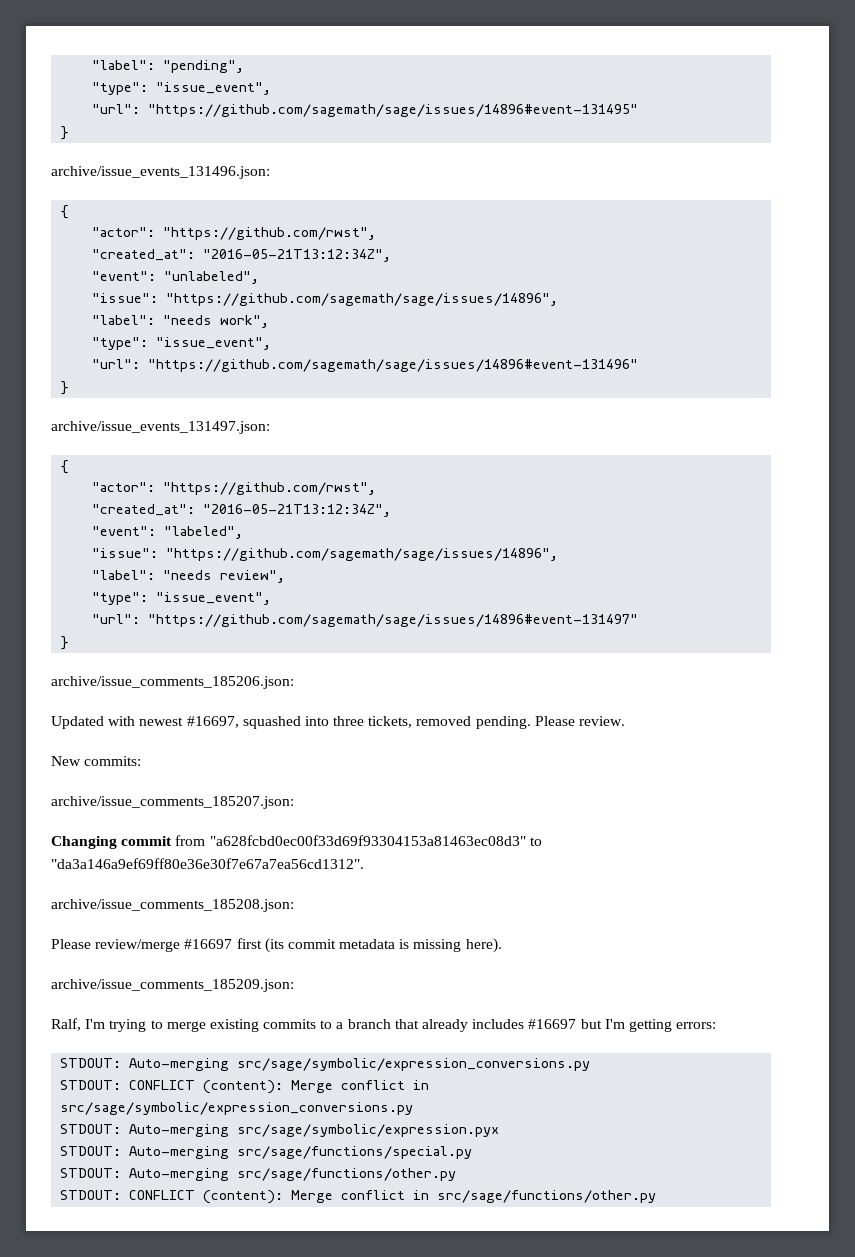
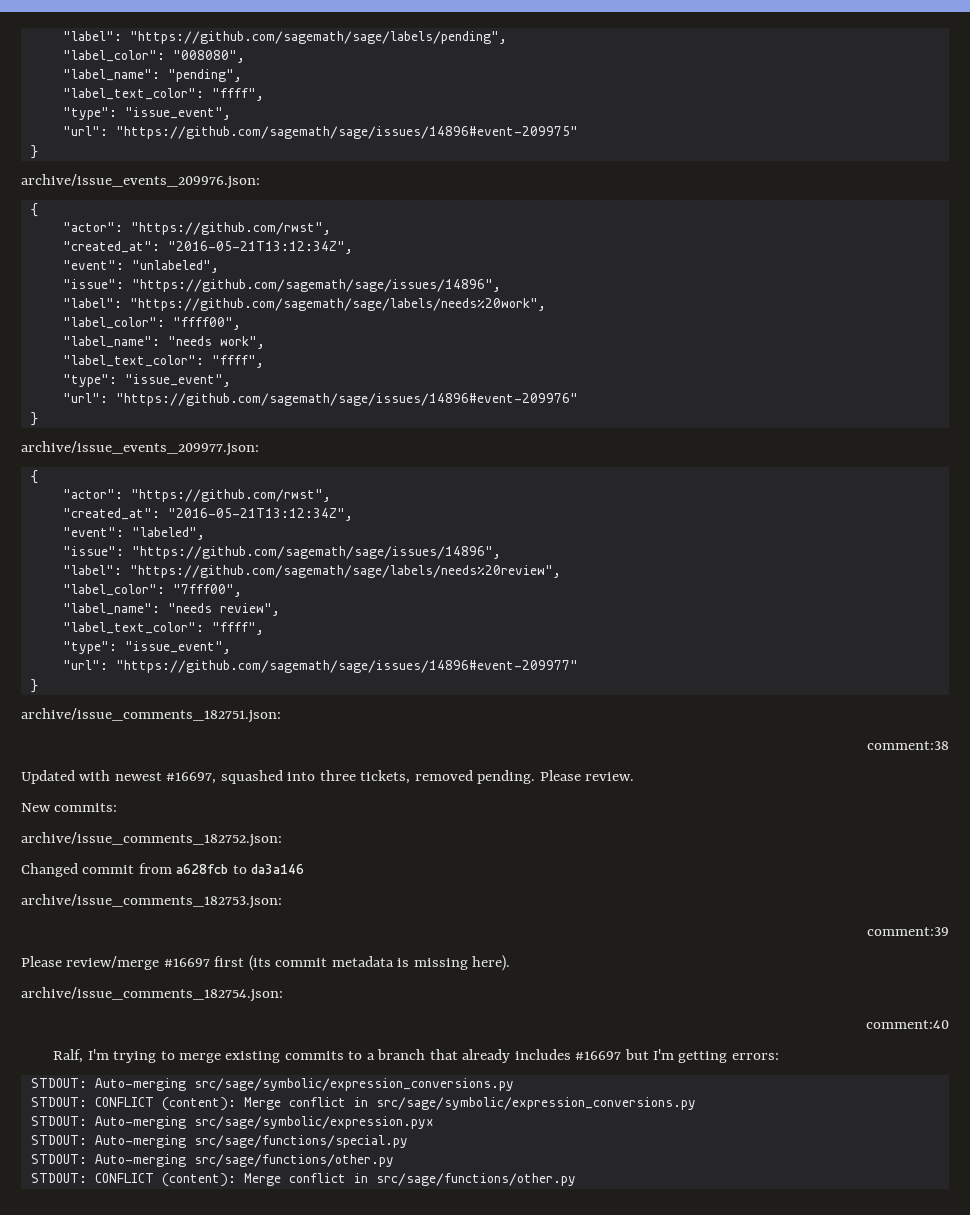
[92,60,156,70] "label": -> [62,31,507,44] [62,50,245,63] [62,69,160,81] "label": "https://github.com/sagemath/sage/labels/pending", // "label_color": "008080", // "label_name":
[92,82,272,95] [92,104,639,117] [60,126,70,140] [51,166,270,179] // "type": "issue_event", // "url": "https://github.com/sagemath/sage/issues/14896#event-131495" // } // archive/issue_events_131496.json: -> [62,88,264,101] [62,107,231,120] [62,126,578,139] [30,145,38,159] [21,174,260,189] // "label_text_color": "ffff", // "type": "issue_event", // "url": "https://github.com/sagemath/sage/issues/14896#event-209975" // } // archive/issue_events_209976.json:
(156, 320) none -> [129,298,546,311] [62,317,241,330] [62,336,160,348] "https://github.com/sagemath/sage/labels/needs%20work", // "label_color": "ffff00", // "label_name":
[92,337,272,350] [92,359,639,372] [60,381,70,395] [51,421,270,434] // "type": "issue_event", // "url": "https://github.com/sagemath/sage/issues/14896#event-131496" // } // archive/issue_events_131497.json: -> [62,355,264,368] [62,374,231,387] [62,393,578,406] [30,412,38,426] [21,441,259,456] // "label_text_color": "ffff", // "type": "issue_event", // "url": "https://github.com/sagemath/sage/issues/14896#event-209976" // } // archive/issue_events_209977.json:
(156, 575) none -> [129,565,561,578] [62,584,242,597] [62,603,160,615] "https://github.com/sagemath/sage/labels/needs%20review", // "label_color": "7fff00", // "label_name":
[92,592,272,605] [92,614,639,627] [60,636,70,650] [51,676,294,689] // "type": "issue_event", // "url": "https://github.com/sagemath/sage/issues/14896#event-131497" // } // archive/issue_comments_185206.json: -> [62,622,264,635] [62,641,231,654] [62,660,578,673] [30,679,38,693] [21,708,281,723] [867,741,949,750] // "label_text_color": "ffff", // "type": "issue_event", // "url": "https://github.com/sagemath/sage/issues/14896#event-209977" // } // archive/issue_comments_182751.json: // comment:38
[51,796,294,809] [51,835,542,849] [51,858,364,869] [51,899,294,912] archive/issue_comments_185207.json: // Changing commit from "a628fcbd0ec00f33d69f93304153a81463ec08d3" to "da3a146a9ef69ff80e36e30f7e67a7ea56cd1312". // archive/issue_comments_185208.json: -> [21,832,282,847] [21,863,305,877] [21,894,282,909] [867,927,949,936] archive/issue_comments_182752.json: // Changed commit from a628fcb to da3a146 // archive/issue_comments_182753.json: // comment:39
[51,979,294,992] archive/issue_comments_185209.json: -> [21,987,283,1002] [866,1020,949,1029] archive/issue_comments_182754.json: // comment:40

